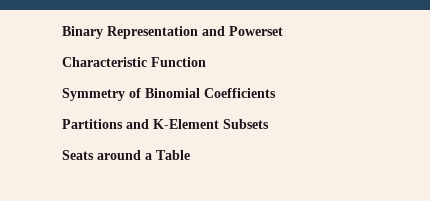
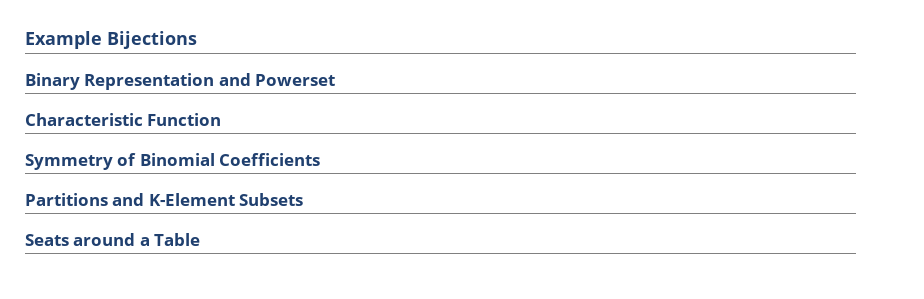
(62, 32) none -> [25,31,197,49] Example Bijections //

